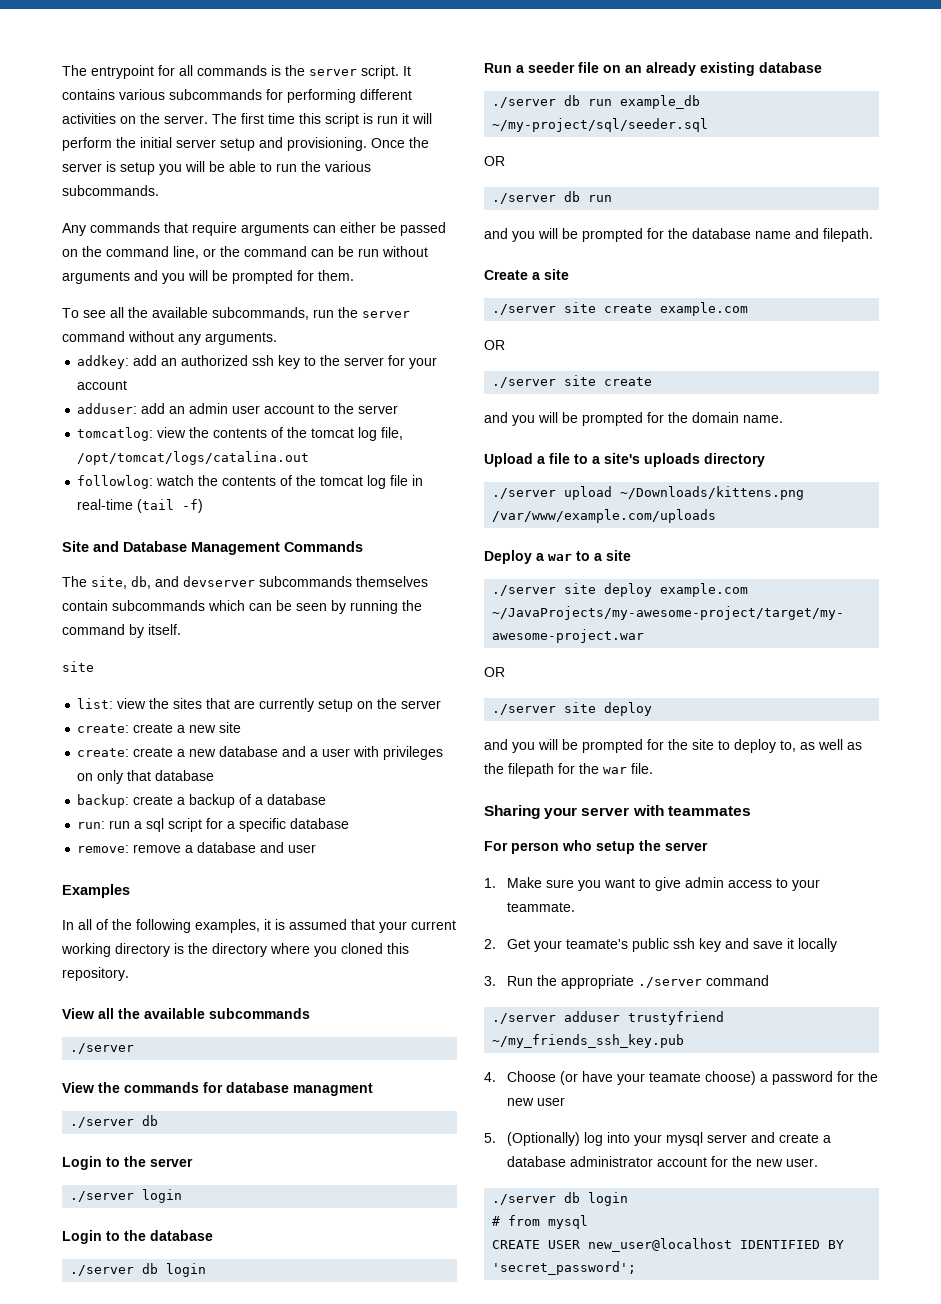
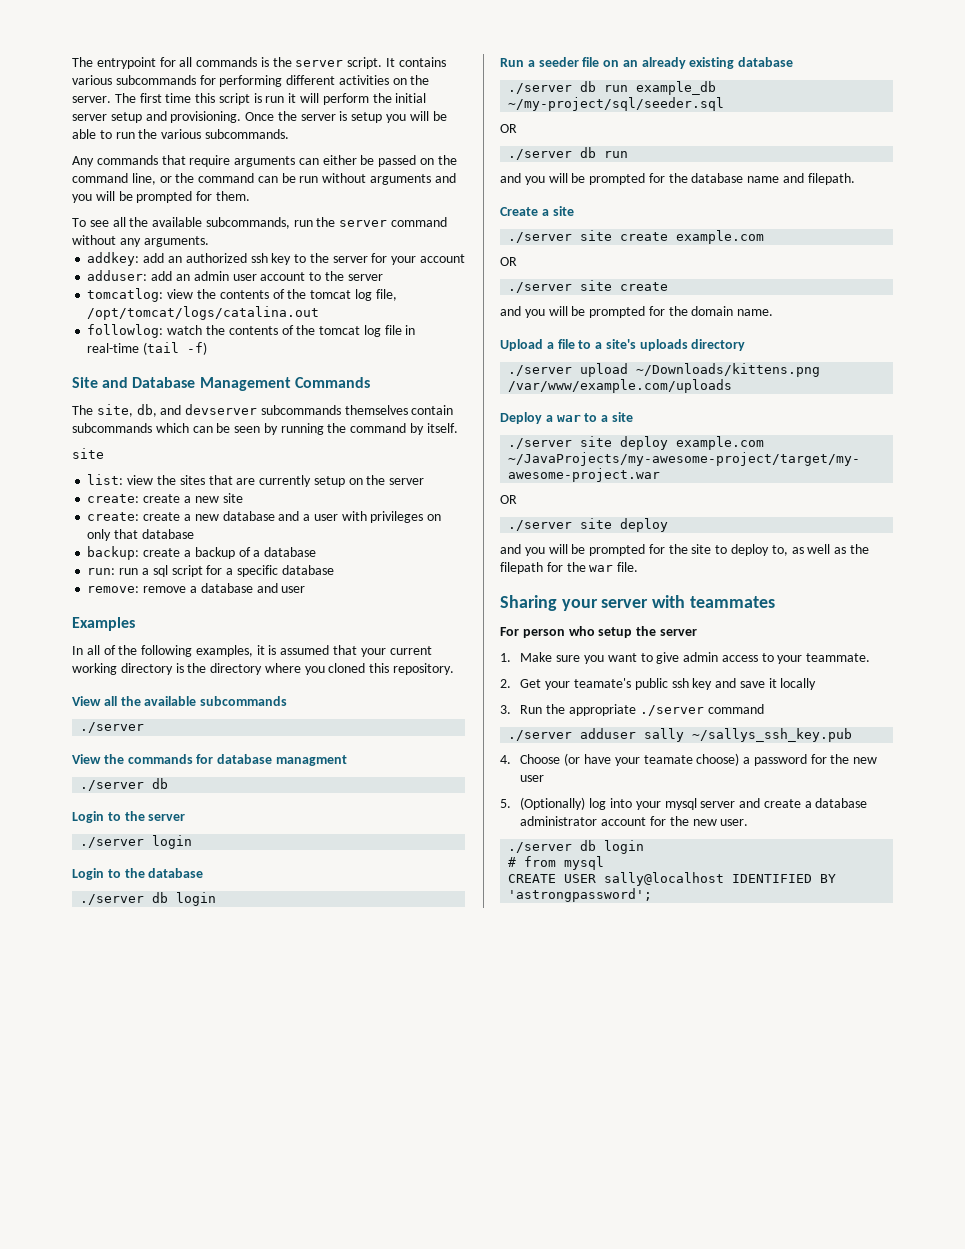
[628,1011,725,1025] [492,1034,685,1048] trustyfriend ~/my_friends_ssh_key.pub -> [644,728,853,742] sally ~/sallys_ssh_key.pub
[588,1238,733,1252] new_user@localhost -> [604,872,725,886] sally@localhost
[492,1261,637,1275] 'secret_password'; -> [508,888,653,902] 'astrongpassword';

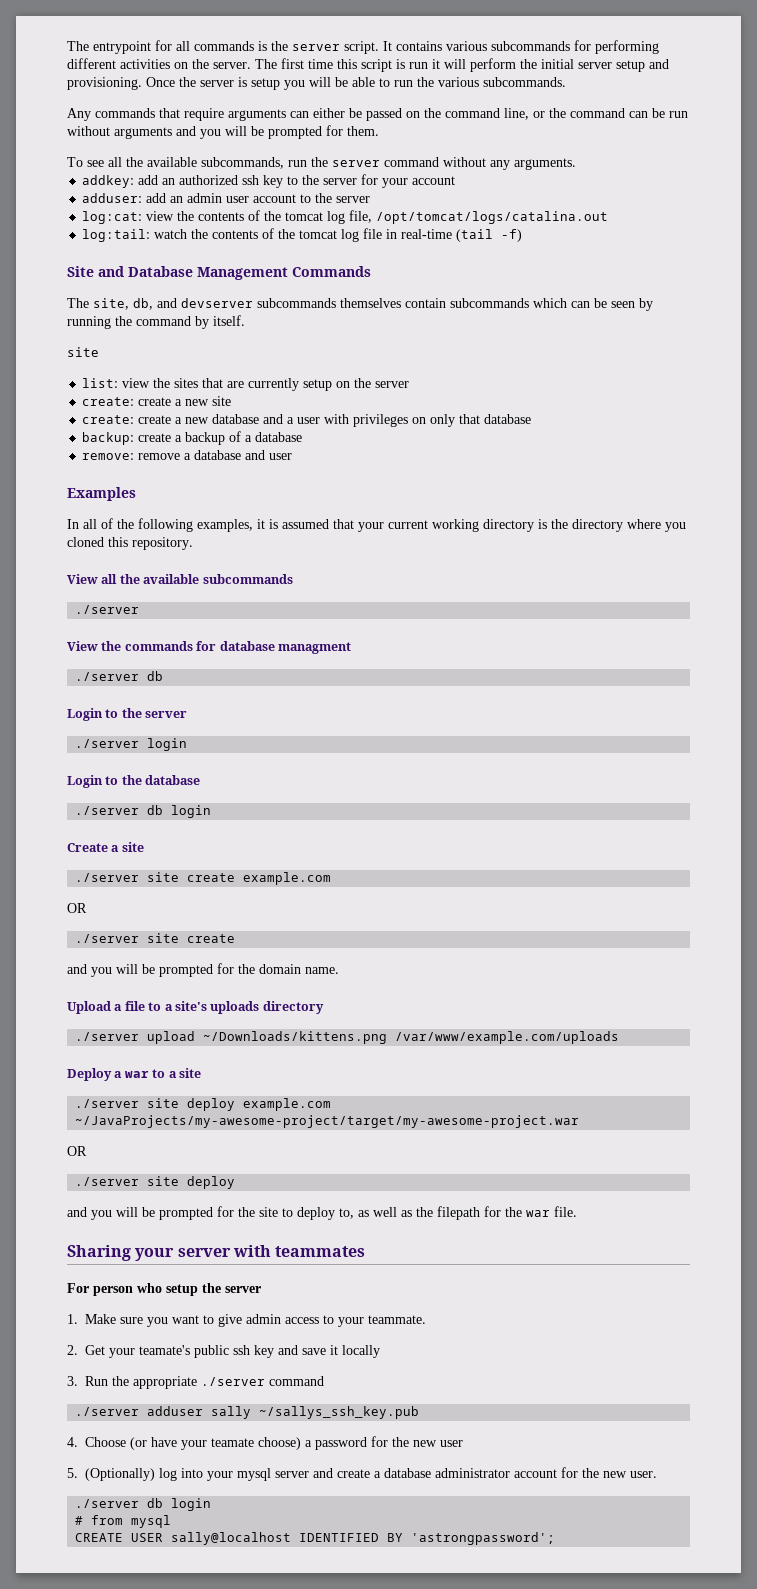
[87,288,164,302] tomcatlog: -> [82,211,143,224] log:cat:
[87,324,164,338] followlog: -> [82,229,151,242] log:tail:
[87,565,334,577] // run: run a sql script for a specific database -> (303, 437) none
[500,57,794,69] [508,81,717,95] [508,97,725,111] [500,124,517,133] [508,147,629,160] [500,173,855,185] // Run a seeder file on an already existing database // ./server db run example_db ~/my-project/sql/seeder.sql // OR // ./server db run // and you will be prompted for the database name and filepath. -> (212, 811) none

